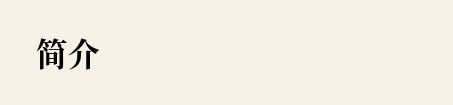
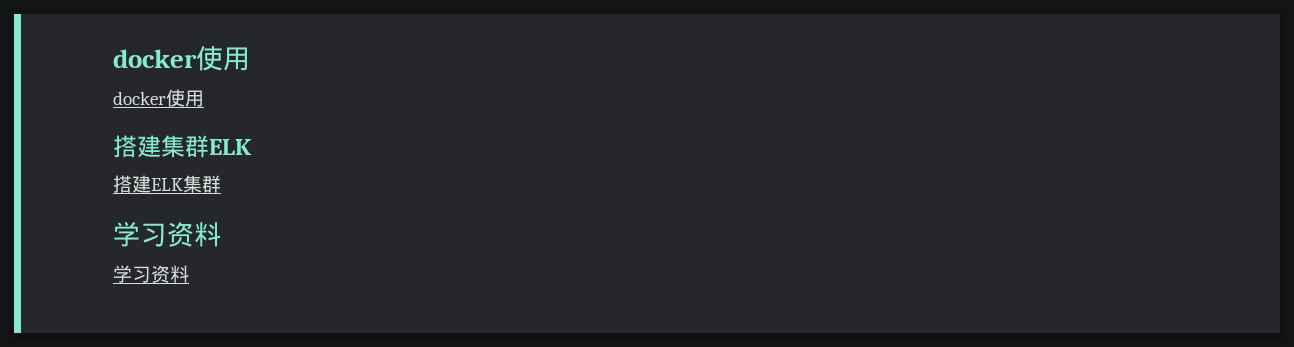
[36,38,100,70] 简介 -> [113,46,250,71] [113,89,204,107] [113,135,252,158] [113,175,221,193] [113,221,221,247] [113,265,189,283] docker使用 // docker使用 // 搭建集群ELK // 搭建ELK集群 // 学习资料 // 学习资料

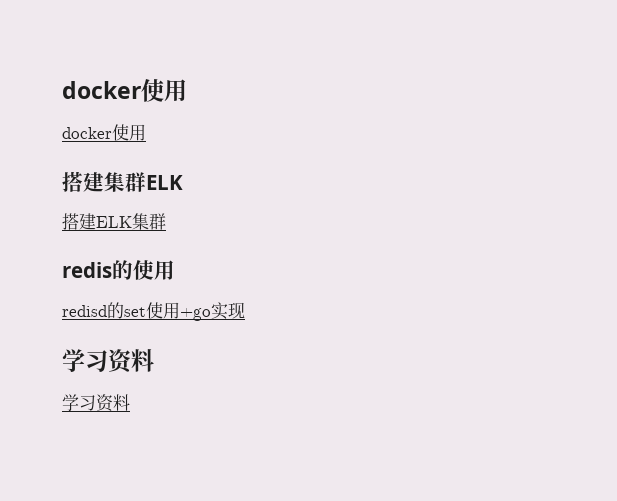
(221, 184) none -> [62,260,175,280] [62,302,245,321] // redis的使用 // redisd的set使用+go实现

